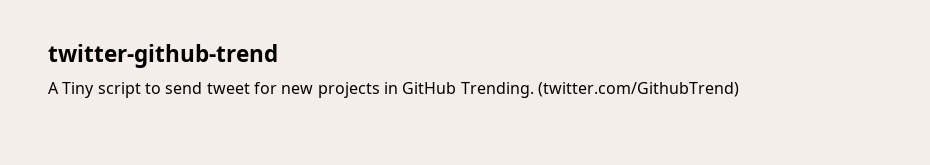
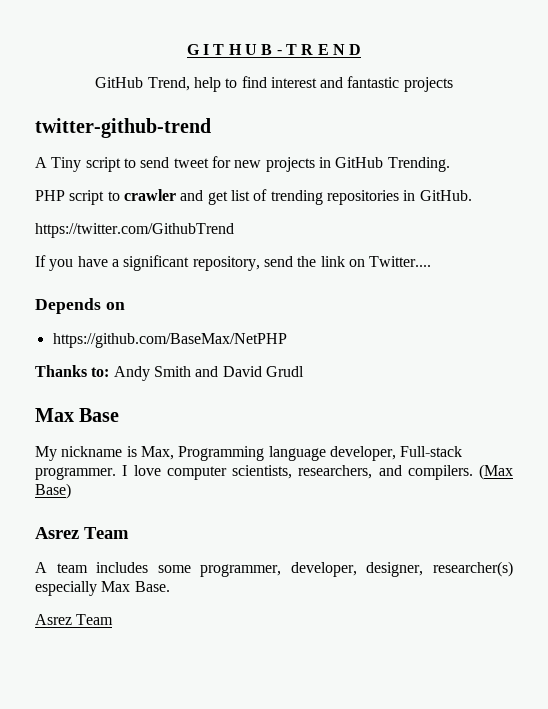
(48, 56) none -> [186,44,362,55] [95,76,453,92] G I T H U B - T R E N D // GitHub Trend, help to find interest and fantastic projects //
[537,82,739,97] (twitter.com/GithubTrend) -> [35,189,472,205] [35,223,234,238] [35,255,432,271] [35,298,125,314] [52,333,287,348] [35,365,304,381] [35,408,120,422] [35,446,463,461] [35,464,513,480] [35,483,71,499] [35,527,129,539] [35,561,513,577] [35,581,170,596] [35,614,114,625] // PHP script to crawler and get list of trending repositories in GitHub. // https://twitter.com/GithubTrend // If you have a significant repository, send the link on Twitter.... // Depends on // https://github.com/BaseMax/NetPHP // Thanks to: Andy Smith and David Grudl // Max Base // My nickname is Max, Programming language developer, Full-stack programmer. I love computer scientists, researchers, and compilers. (Max Base) // Asrez Team // A team includes some programmer, developer, designer, researcher(s) especially Max Base. // Asrez Team

